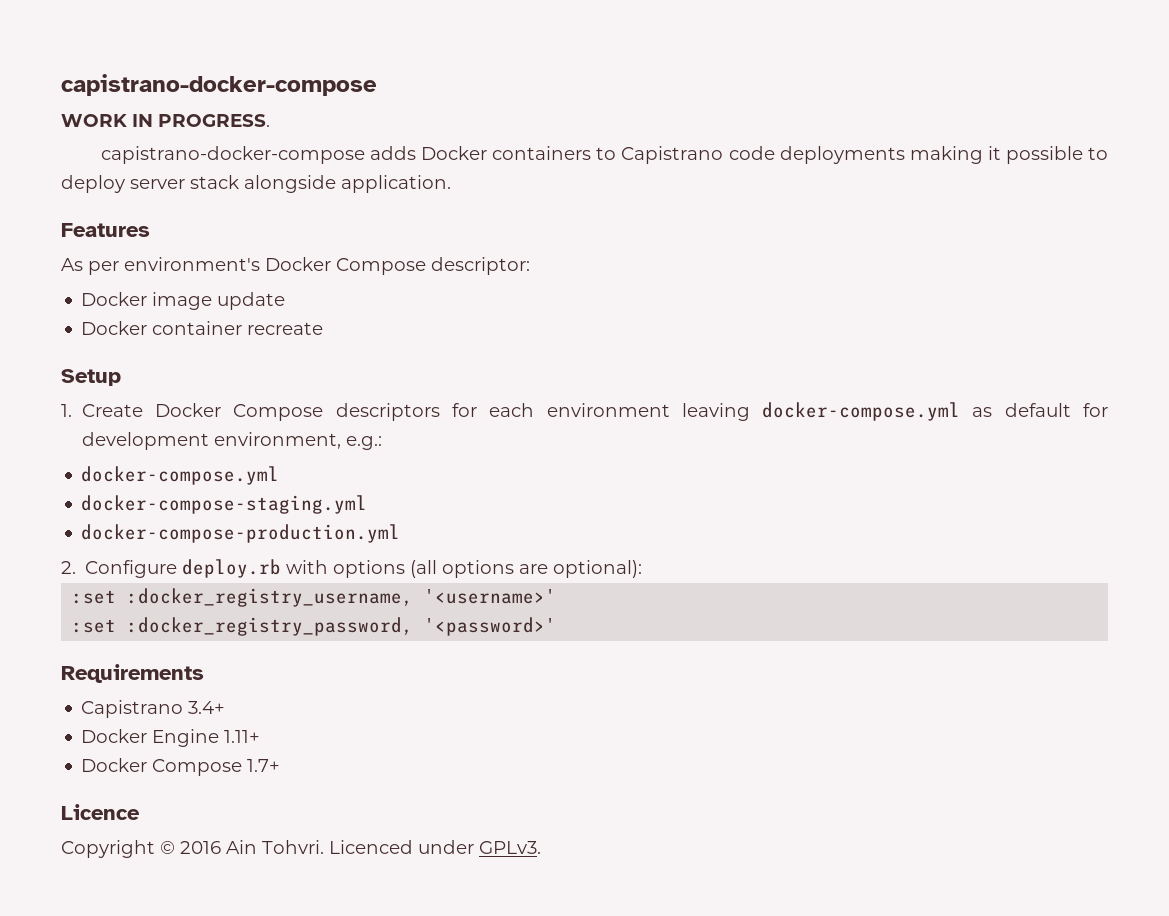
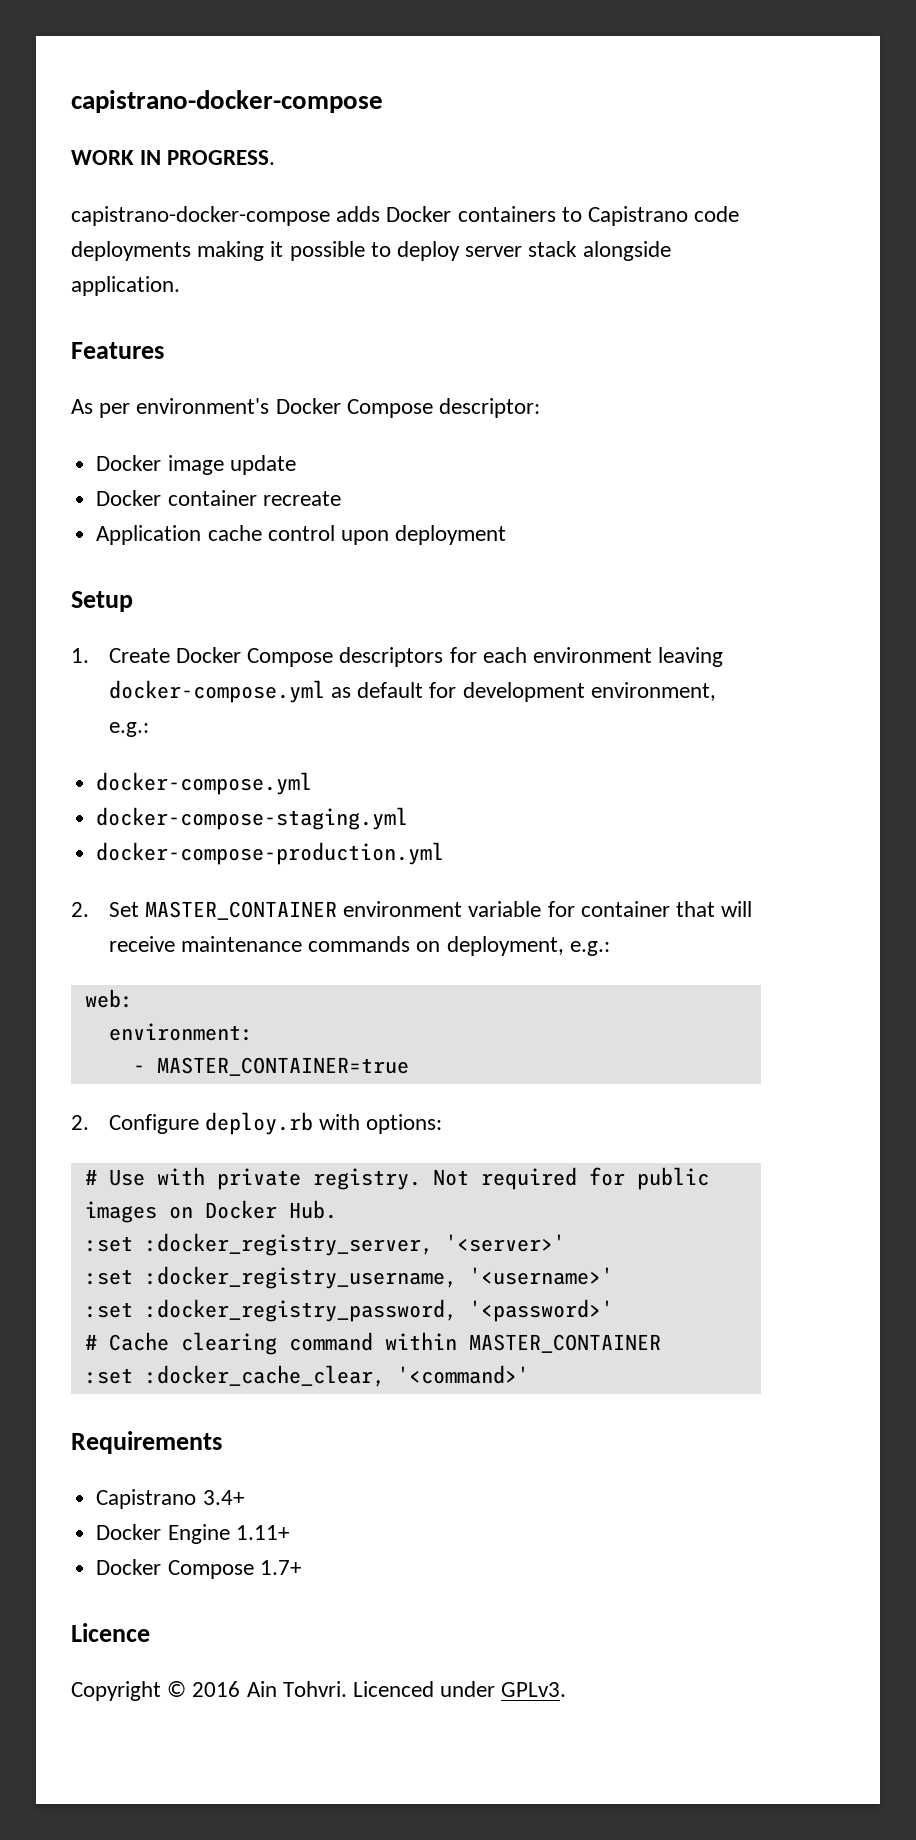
(324, 328) none -> [96,525,507,545] // Application cache control upon deployment
[85,559,643,578] Configure deploy.rb with options (all options are optional): -> [108,901,753,920] [108,936,610,956] [84,989,133,1008] [108,1023,253,1041] [132,1057,409,1076] [71,1112,443,1135] [84,1167,709,1190] [84,1200,337,1223] [84,1233,565,1256] Set MASTER_CONTAINER environment variable for container that will receive maintenance commands on deployment, e.g.: // web: // environment: // - MASTER_CONTAINER=true // 2. Configure deploy.rb with options: // # Use with private registry. Not required for public images on Docker Hub. // :set :docker_registry_server, '<server>'
(557, 626) none -> [84,1332,661,1355] [84,1365,529,1387] // # Cache clearing command within MASTER_CONTAINER // :set :docker_cache_clear, '<command>'

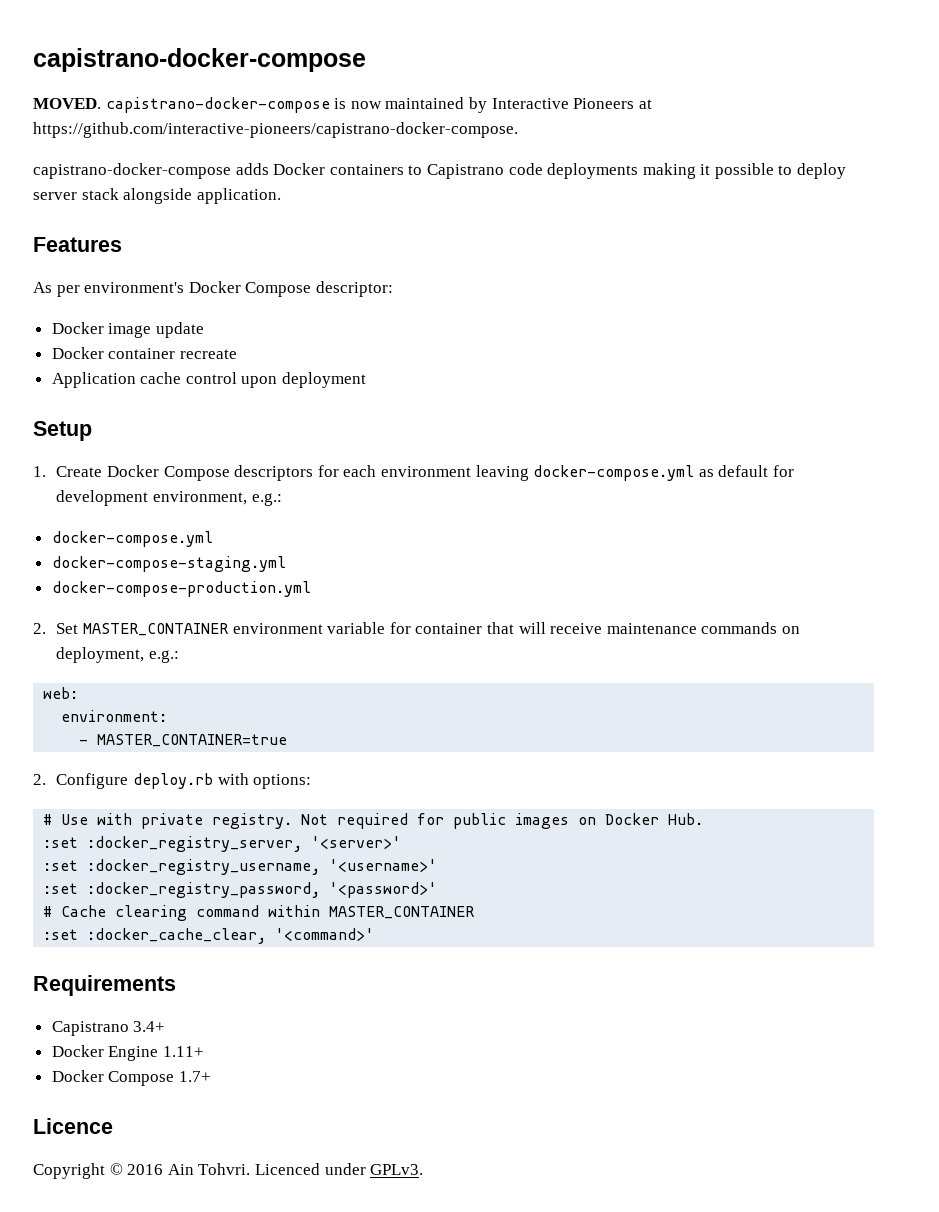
[71,150,276,165] WORK IN PROGRESS. -> [33,97,652,113] [33,122,518,138] MOVED. capistrano-docker-compose is now maintained by Interactive Pioneers at https://github.com/interactive-pioneers/capistrano-docker-compose.

